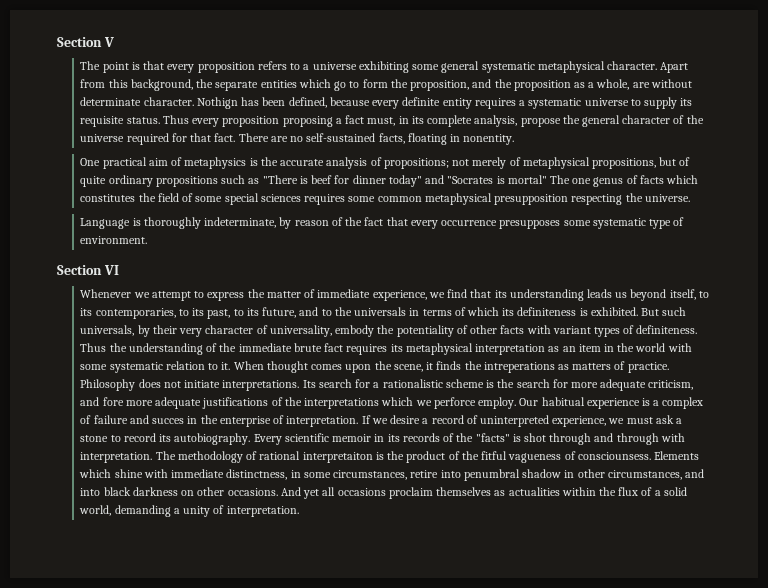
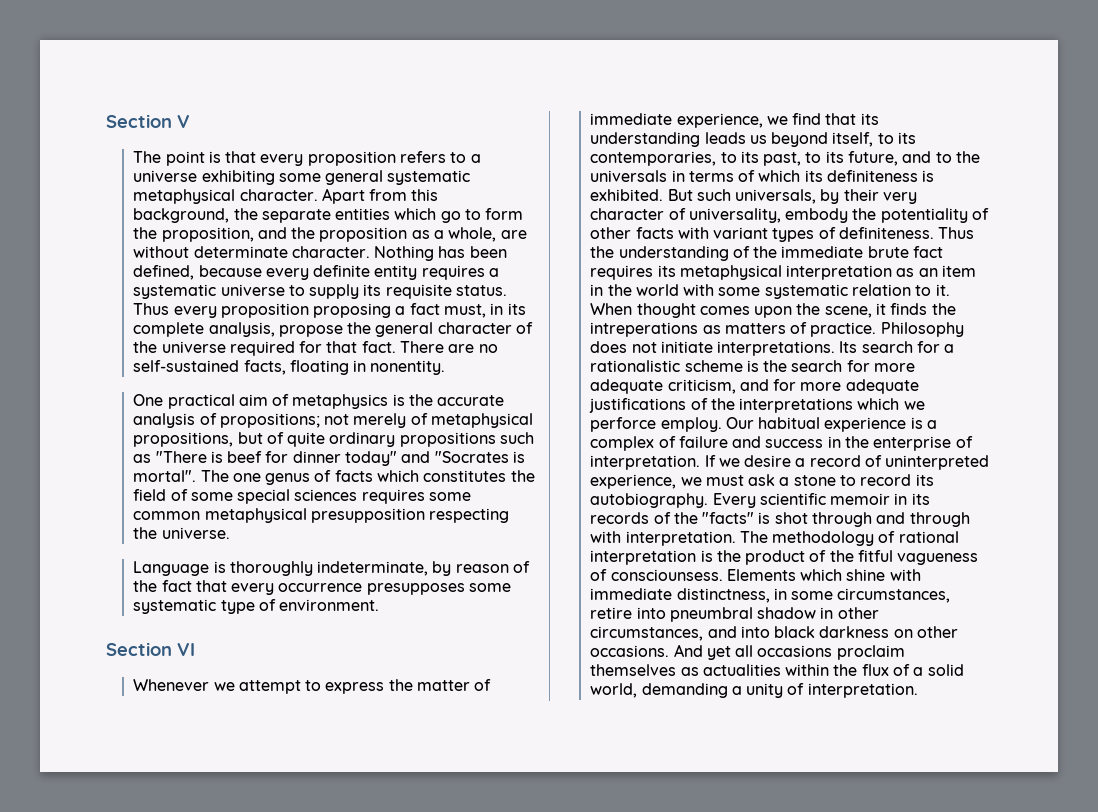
[196,97,238,109] Nothign -> [374,246,435,261] Nothing
[507,175,547,184] mortal" -> [133,470,197,482] mortal".
[102,397,124,406] fore -> [773,379,797,391] for
[152,418,185,424] succes -> [765,439,824,448] success
[302,452,373,463] interpretaiton -> [590,550,697,565] interpretation
[463,469,520,481] penumbral -> [669,607,753,622] pneumbral

